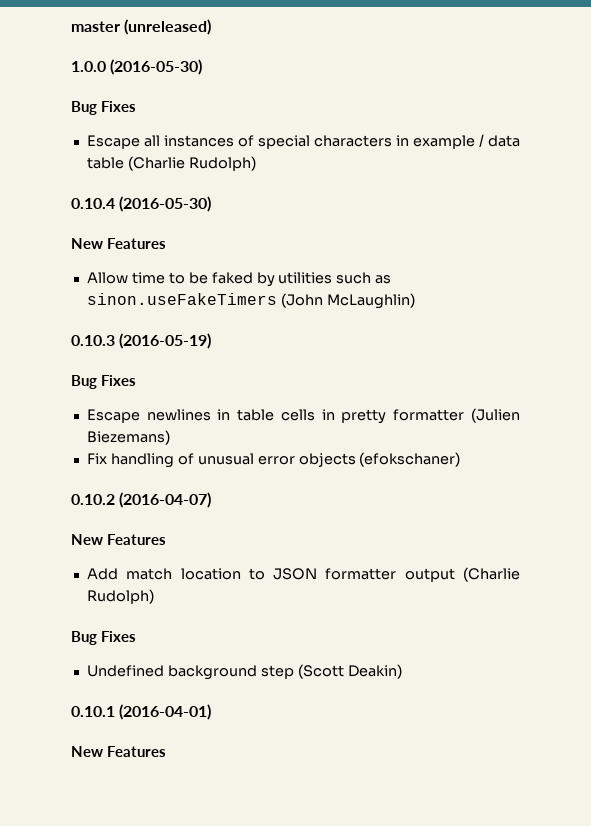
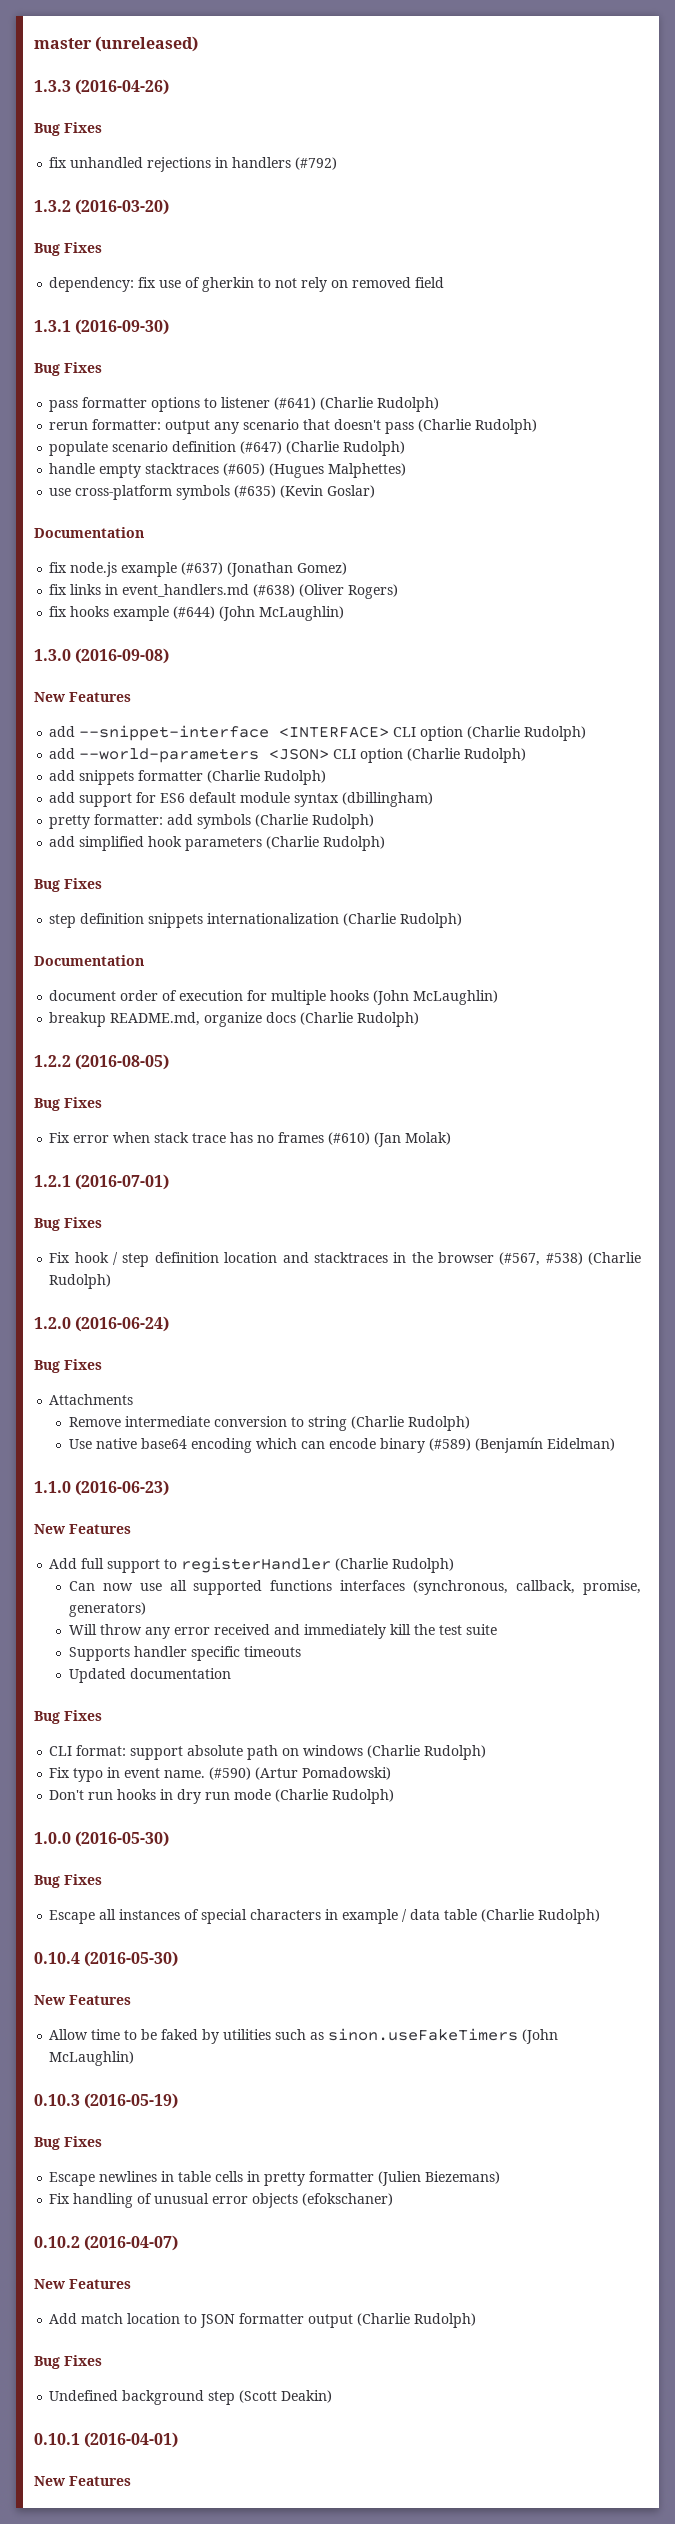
(212, 27) none -> [34,79,170,95] [34,122,102,136] [49,157,338,172] [34,199,170,215] [34,242,102,256] [49,277,445,292] [34,319,170,335] [34,362,102,376] [49,397,440,412] [49,419,538,434] [49,441,406,456] [49,463,407,478] [49,485,376,500] [34,527,144,538] [49,562,348,577] [49,584,399,599] [49,606,345,621] [34,648,170,664] [34,692,131,702] [49,725,587,741] [49,748,527,763] [49,770,327,785] [49,792,434,807] [49,814,375,829] [49,836,386,851] [34,878,102,892] [49,913,463,928] [34,955,144,966] [49,990,499,1005] [49,1012,420,1027] [34,1054,170,1070] [34,1097,102,1111] [49,1132,452,1147] [34,1174,170,1190] [34,1217,102,1231] [49,1252,642,1267] [49,1274,112,1289] [34,1316,170,1332] [34,1359,102,1373] [49,1394,134,1405] [68,1416,470,1431] [68,1437,615,1453] [34,1480,170,1496] [34,1524,131,1534] [49,1557,455,1573] [68,1580,641,1595] [68,1602,146,1617] [68,1624,497,1639] [68,1646,301,1661] [68,1668,231,1683] [34,1710,102,1724] [49,1745,487,1760] [49,1767,392,1782] [49,1789,395,1804] // 1.3.3 (2016-04-26) // Bug Fixes // fix unhandled rejections in handlers (#792) // 1.3.2 (2016-03-20) // Bug Fixes // dependency: fix use of gherkin to not rely on removed field // 1.3.1 (2016-09-30) // Bug Fixes // pass formatter options to listener (#641) (Charlie Rudolph) // rerun formatter: output any scenario that doesn't pass (Charlie Rudolph) // populate scenario definition (#647) (Charlie Rudolph) // handle empty stacktraces (#605) (Hugues Malphettes) // use cross-platform symbols (#635) (Kevin Goslar) // Documentation // fix node.js example (#637) (Jonathan Gomez) // fix links in event_handlers.md (#638) (Oliver Rogers) // fix hooks example (#644) (John McLaughlin) // 1.3.0 (2016-09-08) // New Features // add --snippet-interface <INTERFACE> CLI option (Charlie Rudolph) // add --world-parameters <JSON> CLI option (Charlie Rudolph) // add snippets formatter (Charlie Rudolph) // add support for ES6 default module syntax (dbillingham) // pretty formatter: add symbols (Charlie Rudolph) // add simplified hook parameters (Charlie Rudolph) // Bug Fixes // step definition snippets internationalization (Charlie Rudolph) // Documentation // document order of execution for multiple hooks (John McLaughlin) // breakup README.md, organize docs (Charlie Rudolph) // 1.2.2 (2016-08-05) // Bug Fixes // Fix error when stack trace has no frames (#610) (Jan Molak) // 1.2.1 (2016-07-01) // Bug Fixes // Fix hook / step definition location and stacktraces in the browser (#567, #538) (Charlie Rudolph) // 1.2.0 (2016-06-24) // Bug Fixes // Attachments // Remove intermediate conversion to string (Charlie Rudolph) // Use native base64 encoding which can encode binary (#589) (Benjamín Eidelman) // 1.1.0 (2016-06-23) // New Features // Add full support to registerHandler (Charlie Rudolph) // Can now use all supported functions interfaces (synchronous, callback, promise, generators) // Will throw any error received and immediately kill the test suite // Supports handler specific timeouts // Updated documentation // Bug Fixes // CLI format: support absolute path on windows (Charlie Rudolph) // Fix typo in event name. (#590) (Artur Pomadowski) // Don't run hooks in dry run mode (Charlie Rudolph)

